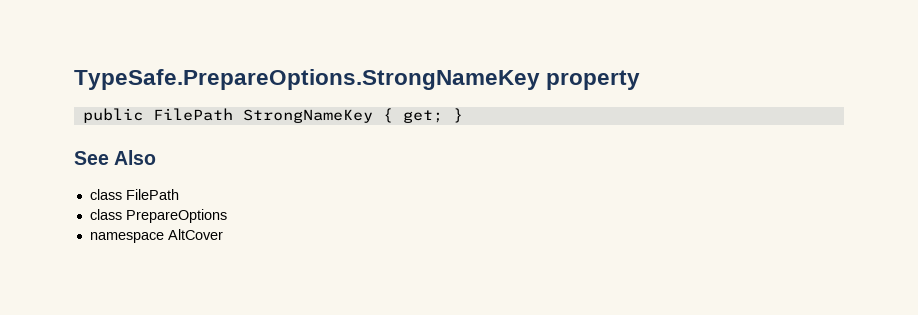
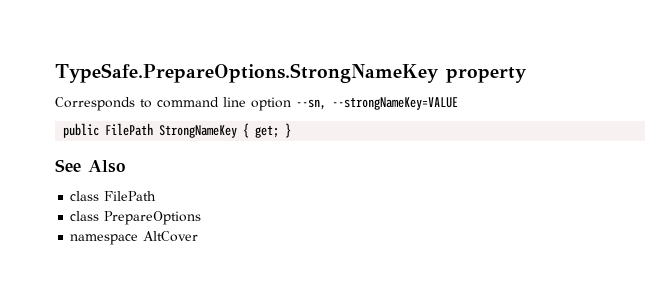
(641, 80) none -> [55,97,458,111] // Corresponds to command line option --sn, --strongNameKey=VALUE

